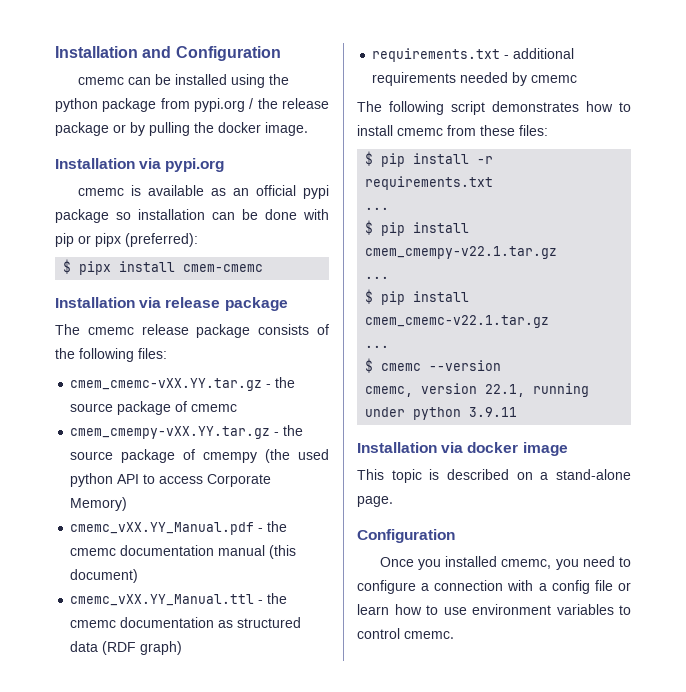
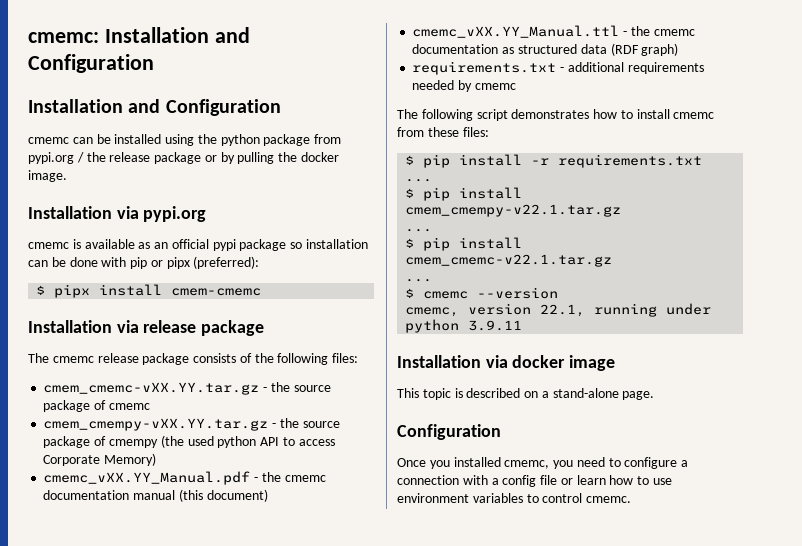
(55, 52) none -> [28,27,250,43] [28,54,154,73] cmemc: Installation and Configuration //

